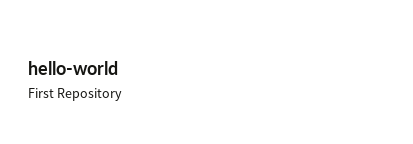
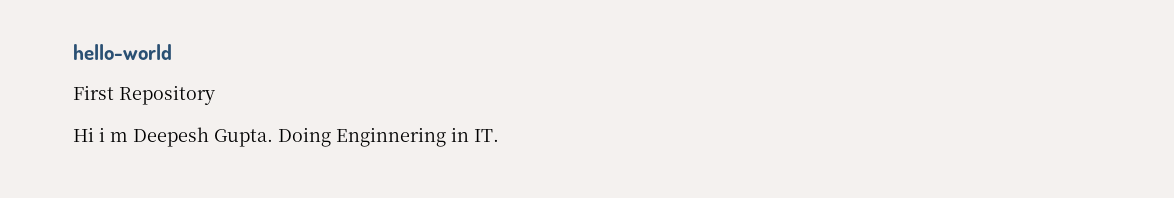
(123, 94) none -> [73,127,499,147] // Hi i m Deepesh Gupta. Doing Enginnering in IT.

